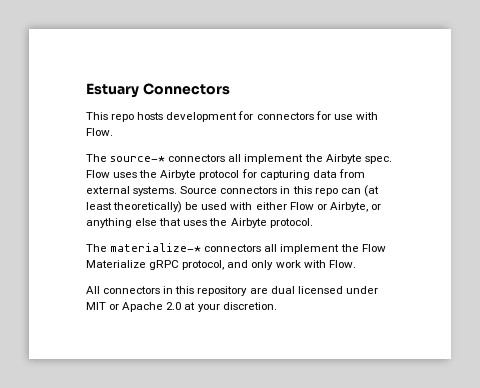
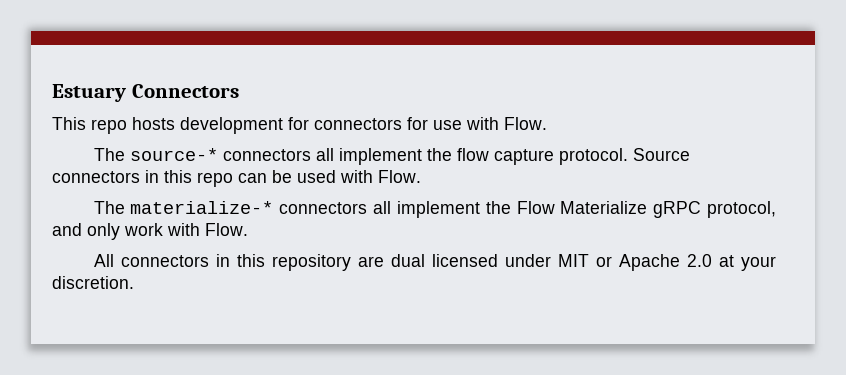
[325,154,392,164] [86,169,365,180] [86,186,178,196] Airbyte spec. Flow uses the Airbyte protocol for capturing data from external systems. -> [456,148,628,165] flow capture protocol.
[363,185,379,197] [86,201,381,213] [86,218,313,228] (at least theoretically) be used with either Flow or Airbyte, or anything else that uses the Airbyte protocol. -> [272,170,421,183] be used with Flow.

